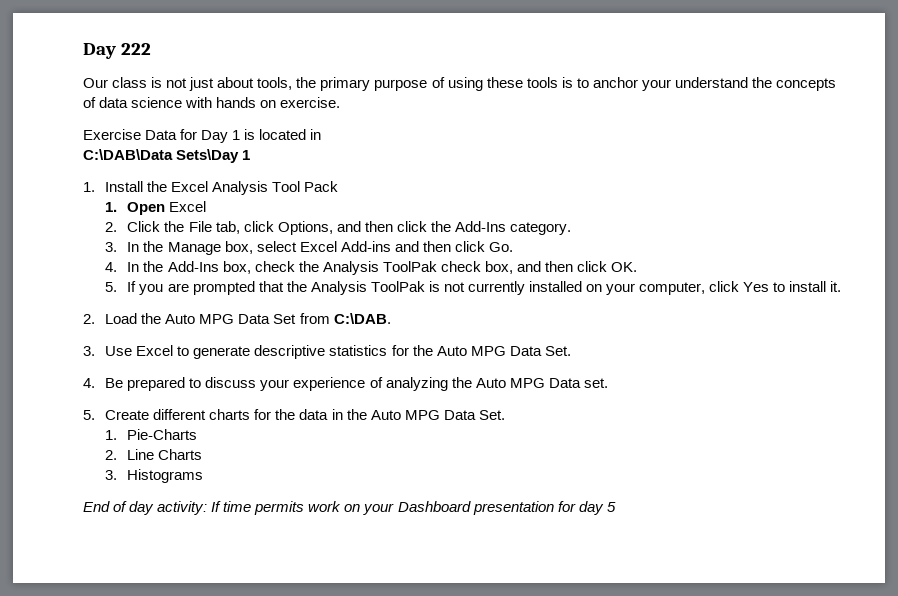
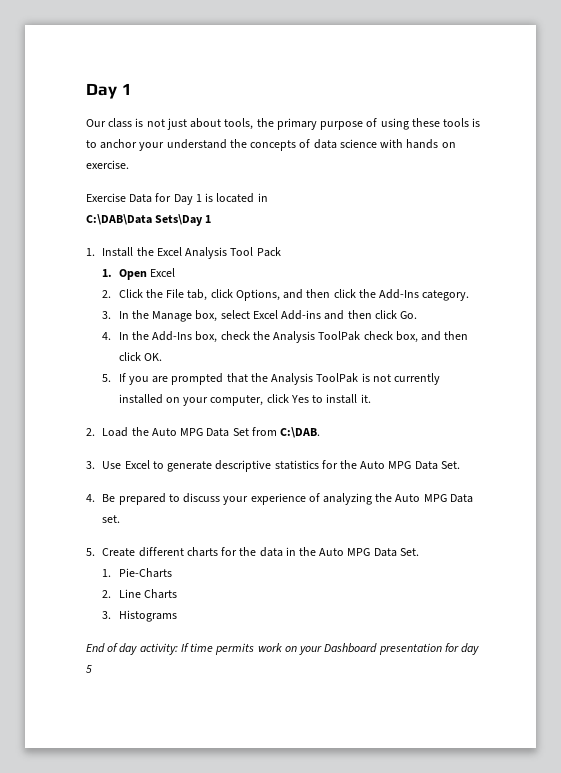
[83,43,152,59] Day 222 -> [86,83,132,99] Day 1

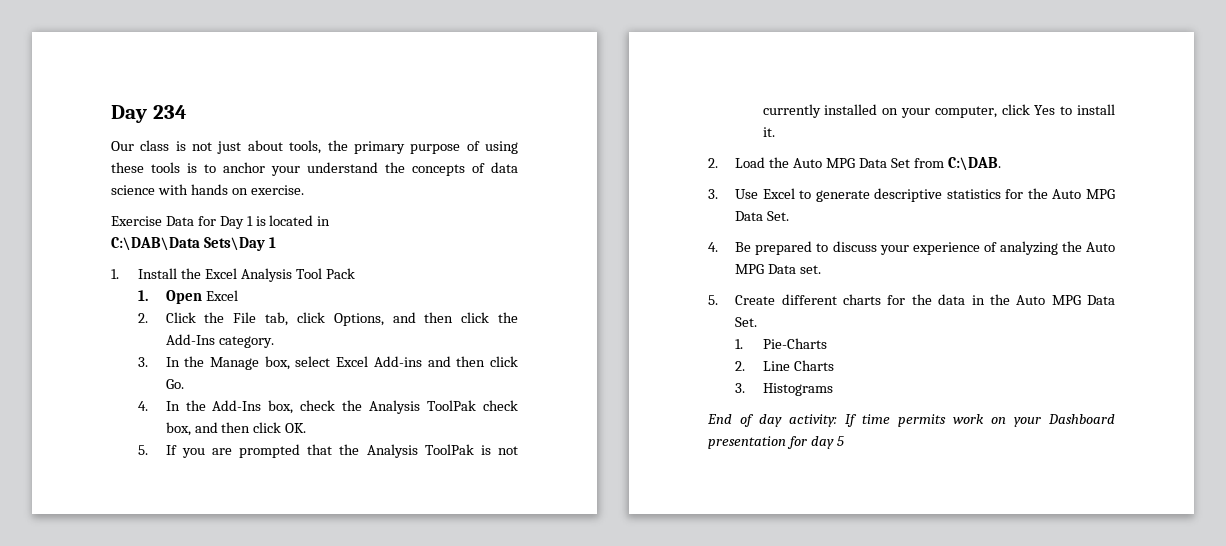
[86,83,132,99] Day 1 -> [111,105,187,123] Day 234

